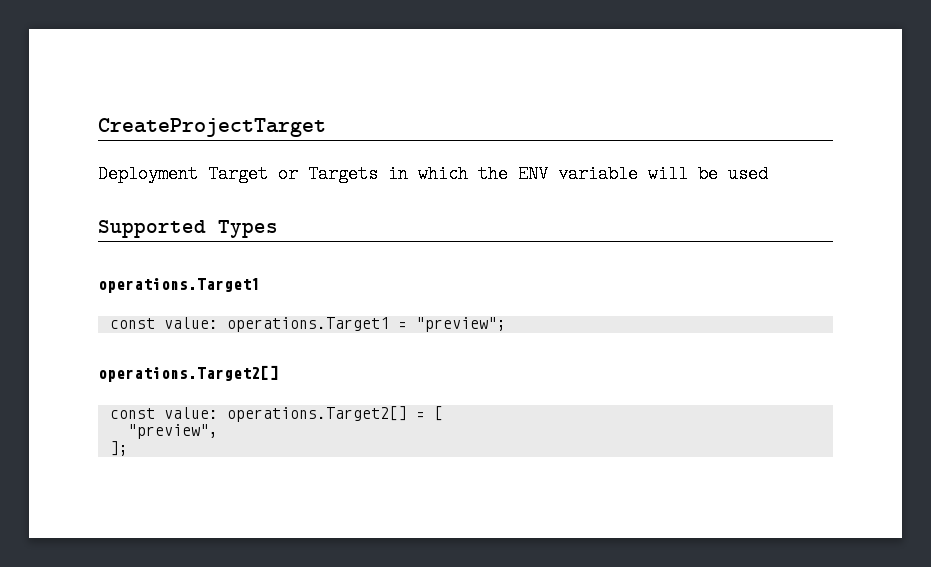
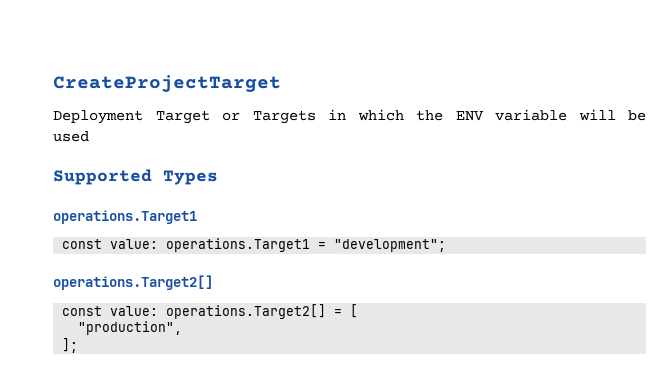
[415,317,506,332] "preview"; -> [334,239,447,252] "development";
[127,424,218,439] "preview", -> [78,321,183,335] "production",

